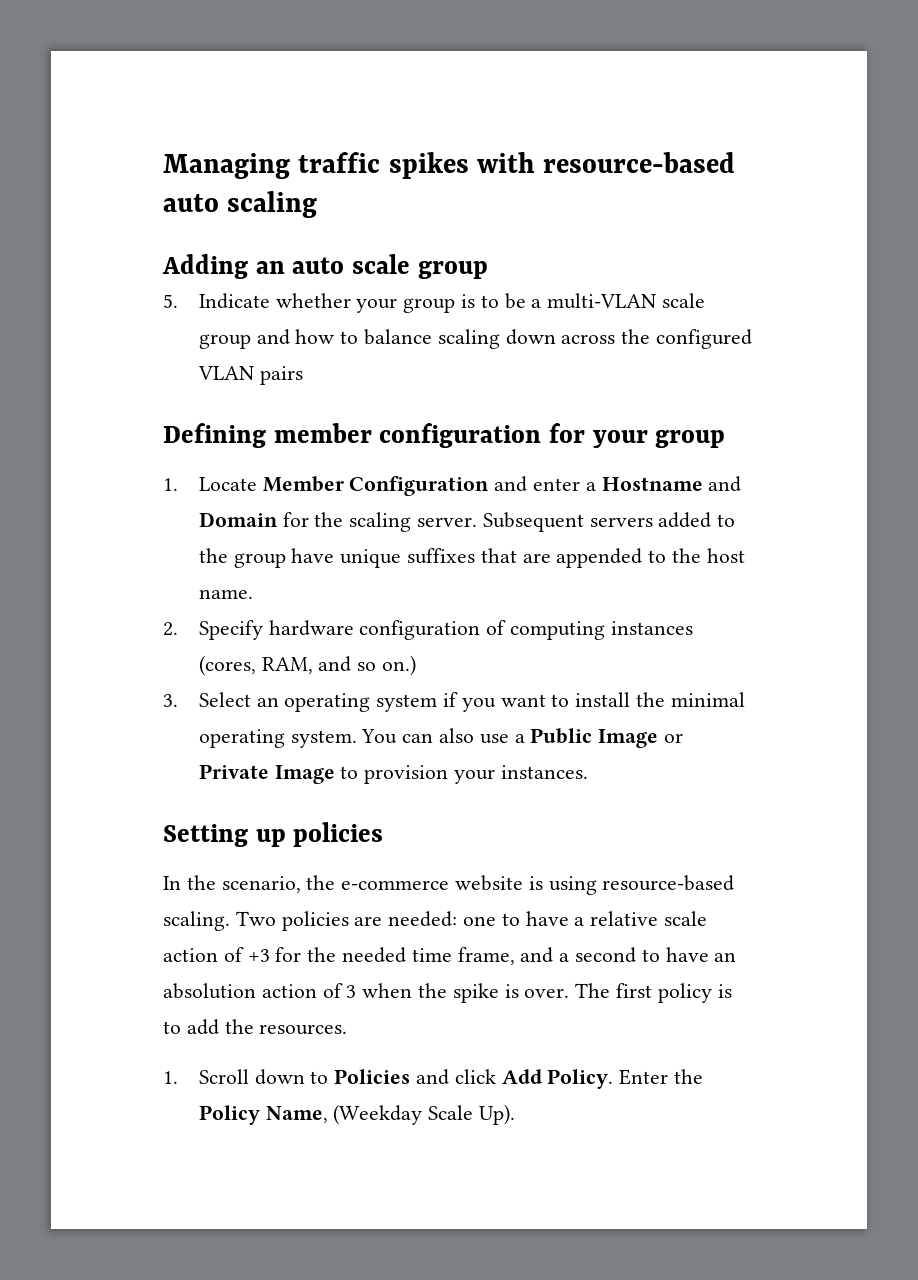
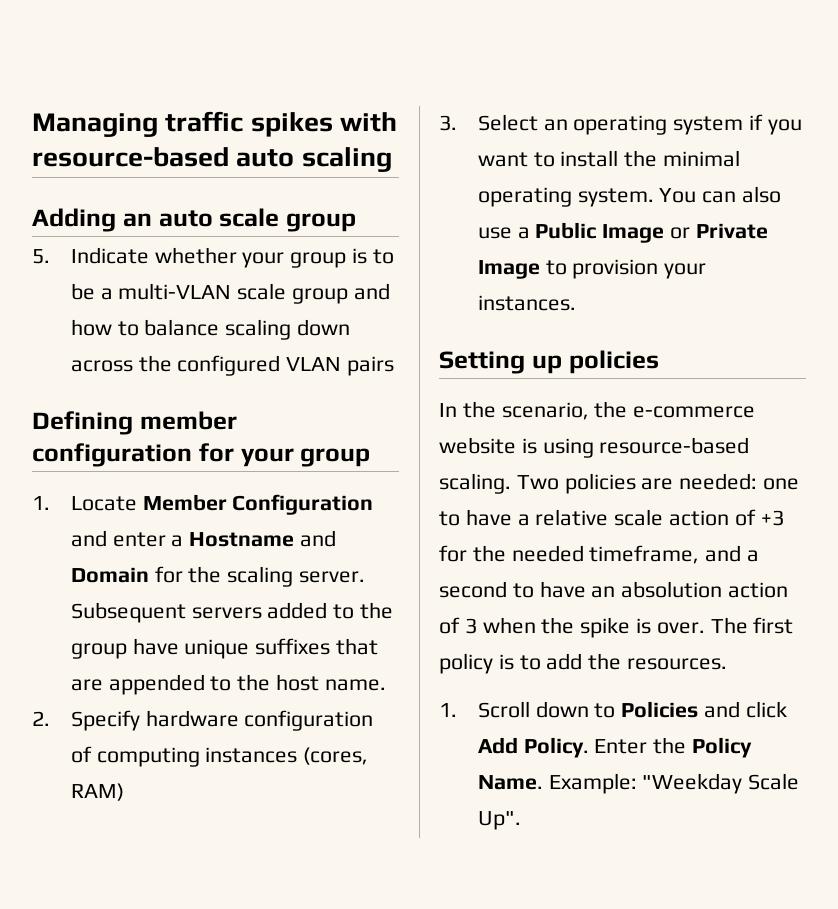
[261,655,417,676] RAM, and so on.) -> [70,783,124,801] RAM)
[411,947,515,965] time frame, -> [589,545,700,564] timeframe,
[265,1104,516,1125] Name, (Weekday Scale Up). -> [477,773,800,794] [477,811,521,830] Name. Example: "Weekday Scale Up".

